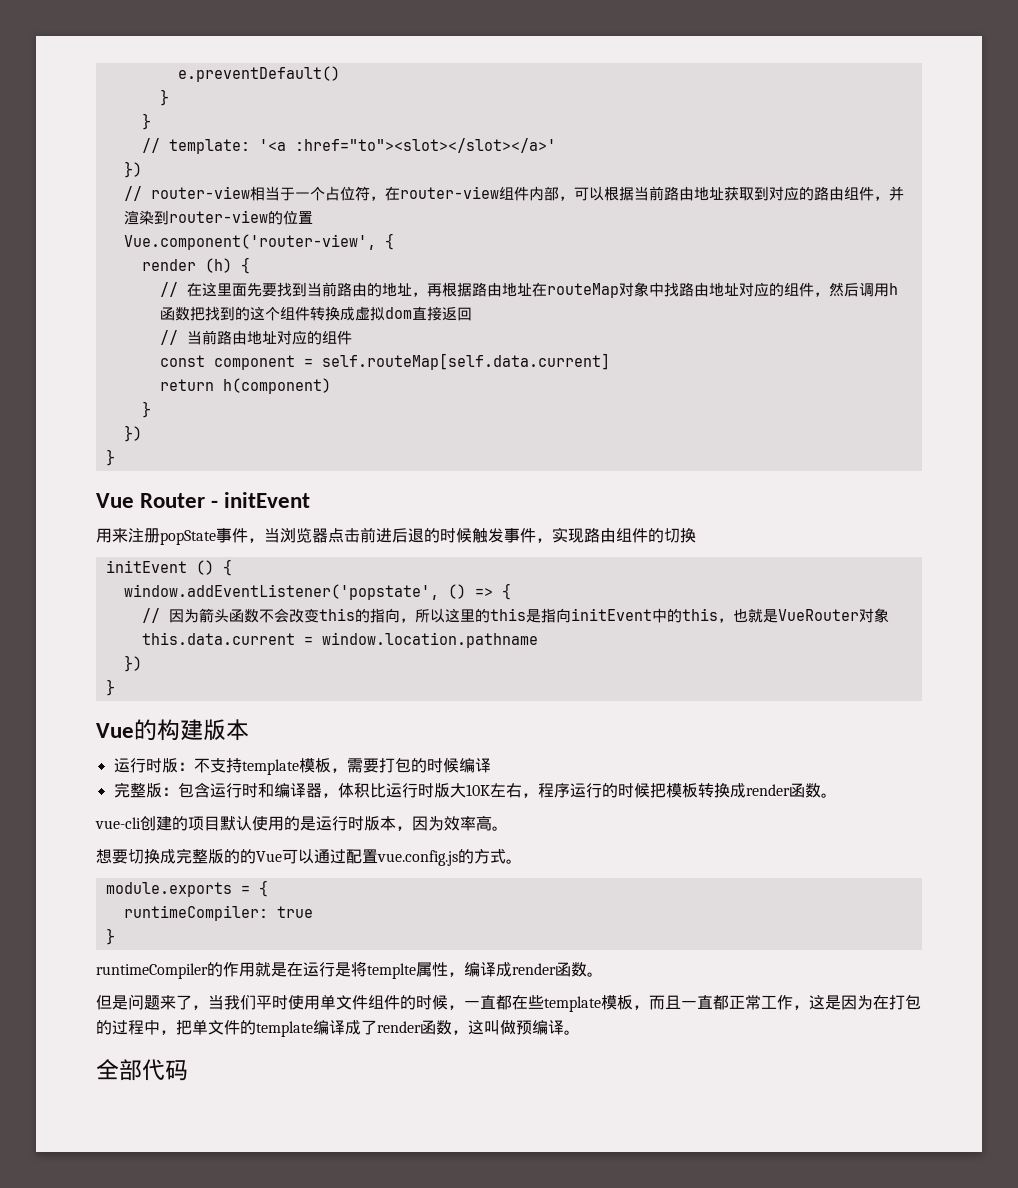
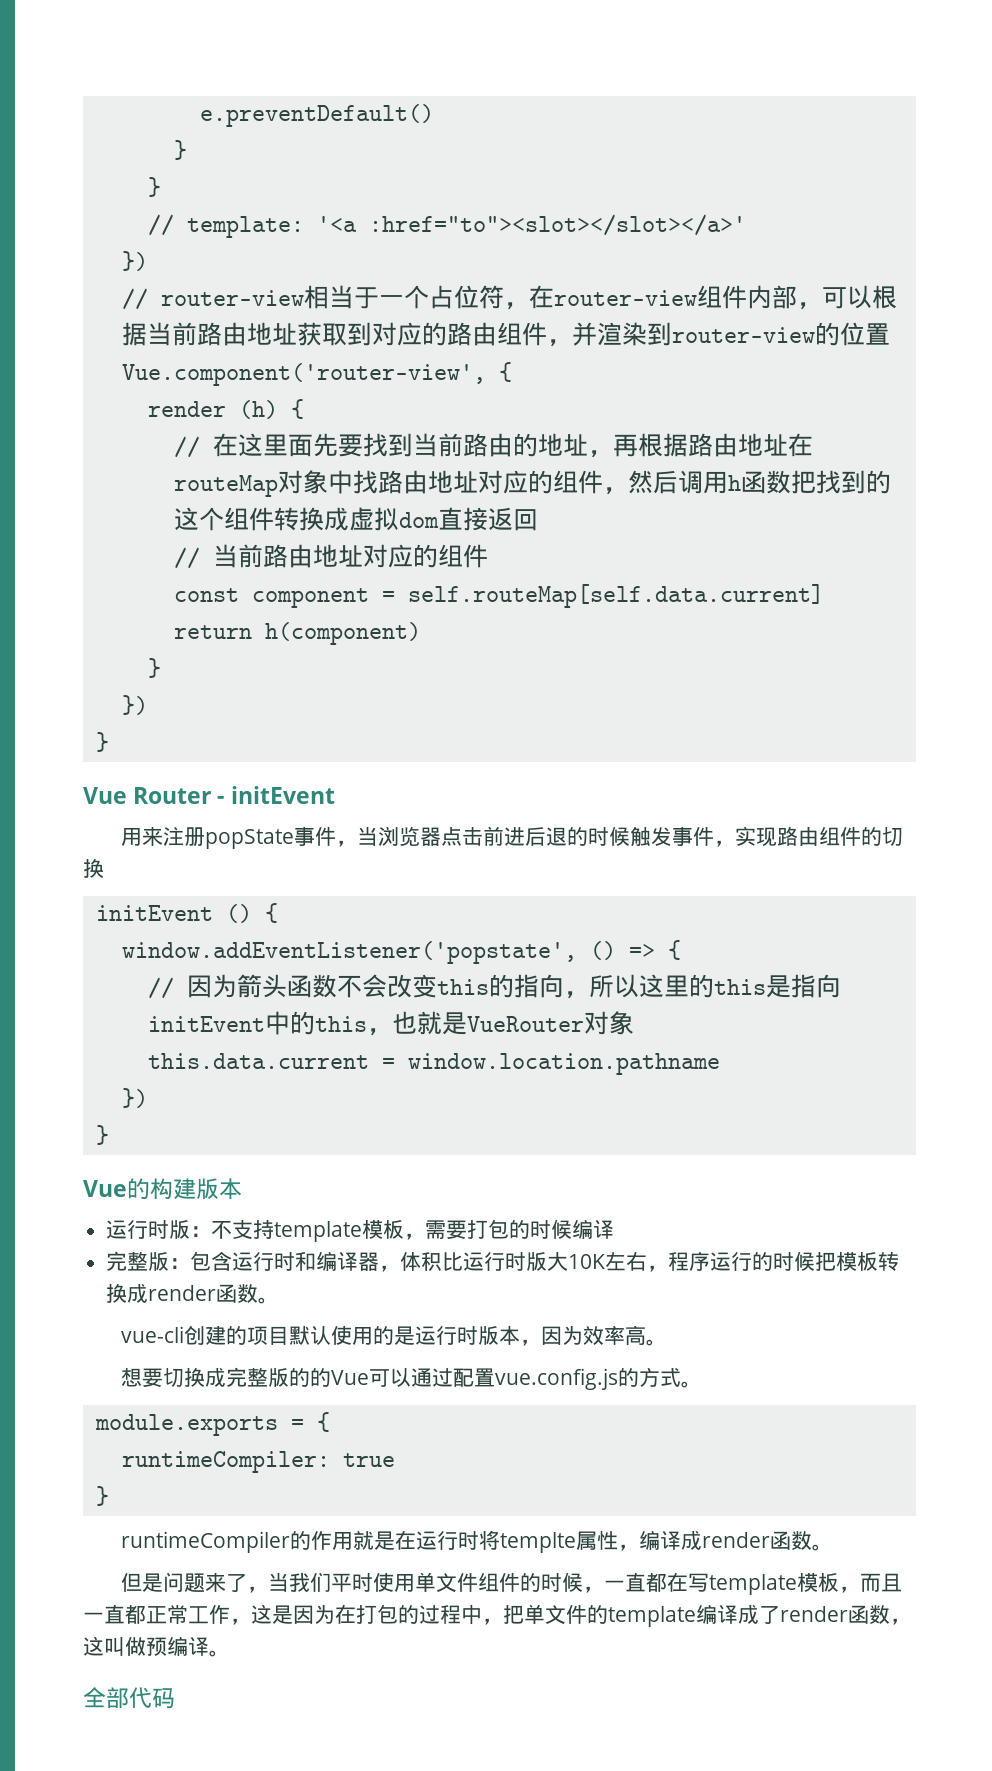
[335,962,351,977] 是 -> [458,1531,480,1550] 时
[528,995,544,1009] 些 -> [688,1573,710,1592] 写

